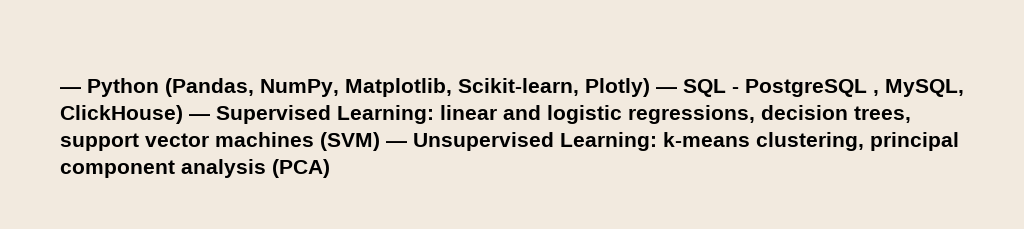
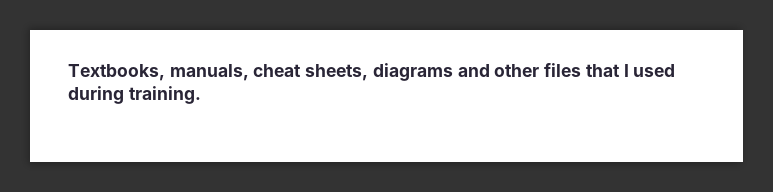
[60,78,964,97] [60,105,911,124] [60,132,959,151] [60,159,330,178] — Python (Pandas, NumPy, Matplotlib, Scikit-learn, Plotly) — SQL - PostgreSQL , MySQL, ClickHouse) — Supervised Learning: linear and logistic regressions, decision trees, support vector machines (SVM) — Unsupervised Learning: k-means clustering, principal component analysis (PCA) -> [68,63,676,81] [68,86,201,104] Textbooks, manuals, cheat sheets, diagrams and other files that I used during training.

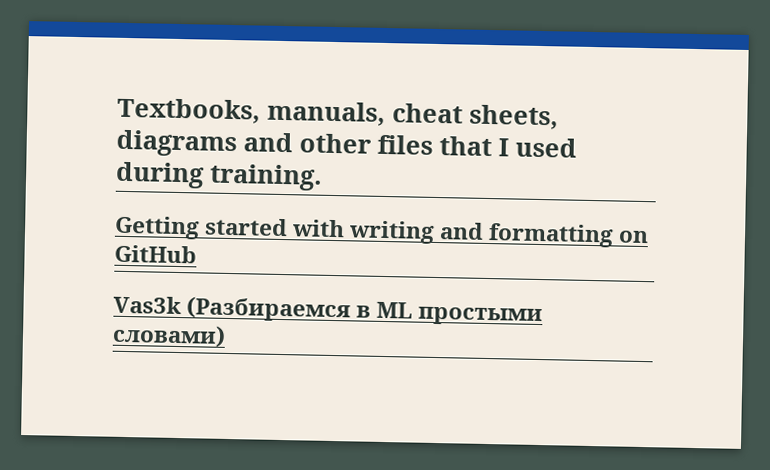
(201, 95) none -> [114,215,650,248] [114,244,197,264] [113,295,544,327] [112,323,226,348] // Getting started with writing and formatting on GitHub // Vas3k (Разбираемся в ML простыми словами)

